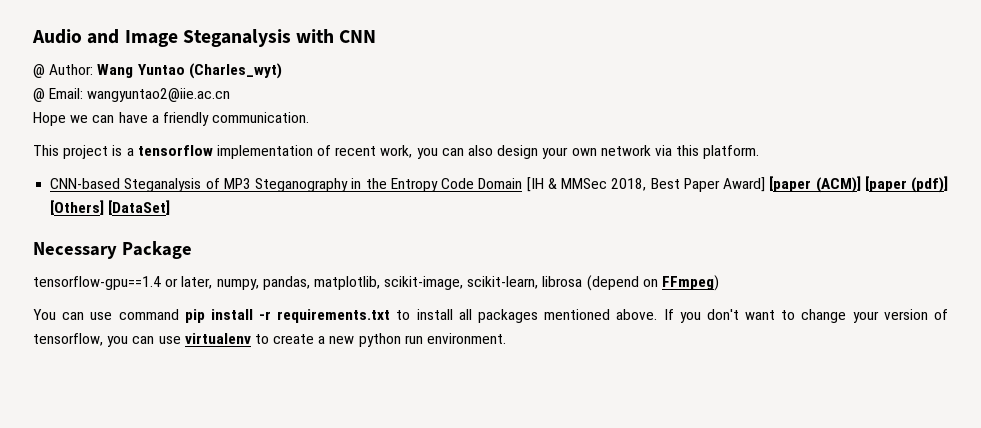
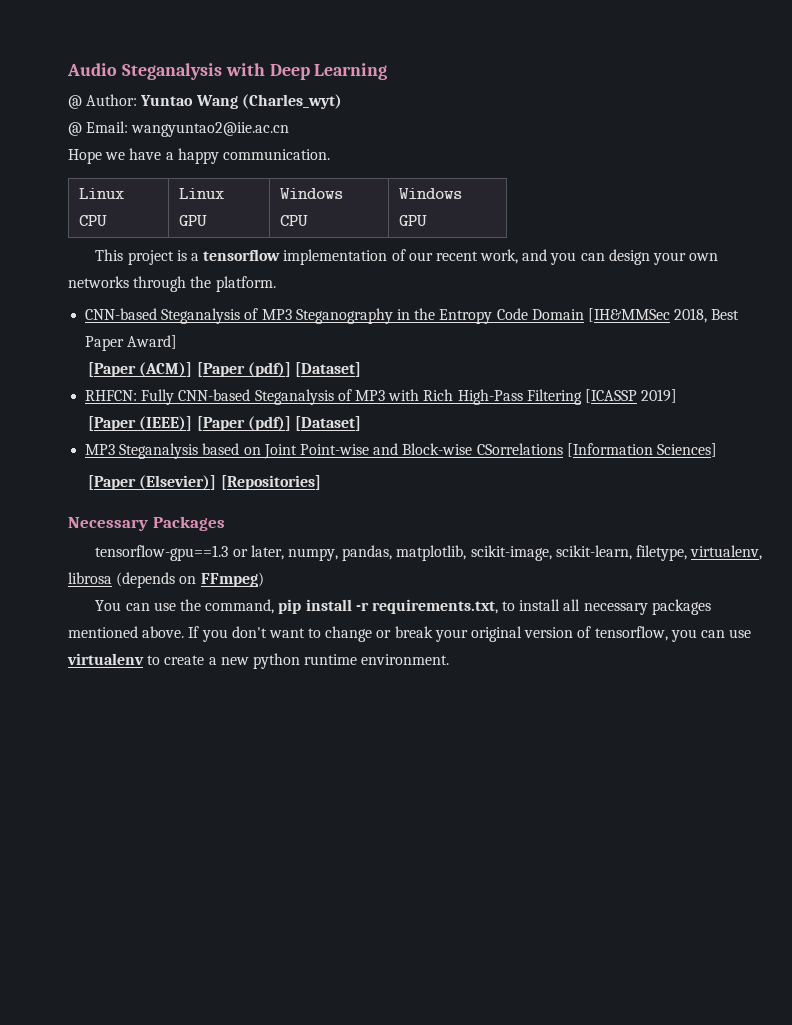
[87,29,377,47] and Image Steganalysis with CNN -> [121,63,388,80] Steganalysis with Deep Learning
[97,64,185,78] Wang Yuntao -> [140,95,238,109] Yuntao Wang
[92,115,115,123] can -> (126, 156) none
[162,112,209,126] friendly -> [177,148,219,164] happy
(310, 117) none -> [79,188,125,199] [79,215,108,226] [179,188,225,199] [179,215,208,226] [280,188,344,199] [280,215,309,226] [399,188,463,199] [399,215,428,226] // Linux CPU | Linux GPU | Windows CPU | Windows GPU
(332, 150) none -> [408,252,433,261] our
[416,145,494,159] you can also -> [522,249,605,265] and you can
[600,145,700,156] network via this -> [68,276,212,292] networks through the
[526,177,608,192] [IH & MMSec -> [587,308,670,322] [IH&MMSec
[769,176,948,193] [50,200,171,215] [paper (ACM)] [paper (pdf)] [Others] [DataSet] -> [88,362,361,377] [85,389,678,405] [88,416,361,431] [85,443,717,459] [88,475,321,490] // [Paper (ACM)] [Paper (pdf)] [Dataset] // RHFCN: Fully CNN-based Steganalysis of MP3 with Rich High-Pass Filtering [ICASSP 2019] // [Paper (IEEE)] [Paper (pdf)] [Dataset] // MP3 Steganalysis based on Joint Point-wise and Block-wise CSorrelations [Information Sciences] // [Paper (Elsevier)] [Repositories]
[121,241,192,259] [33,276,161,290] Package // tensorflow-gpu==1.4 -> [152,516,225,531] [95,545,229,561] Packages // tensorflow-gpu==1.3
[542,275,639,291] librosa (depend -> [635,545,763,561] [68,572,176,588] filetype, virtualenv, librosa (depends
[118,309,179,320] command -> [180,599,275,614] the command,
[277,309,391,323] requirements.txt -> [371,599,498,614] requirements.txt,
(472, 314) none -> [583,603,648,615] necessary
[852,311,879,323] your -> [376,626,523,642] or break your original
[404,335,423,344] run -> [304,654,358,665] runtime

